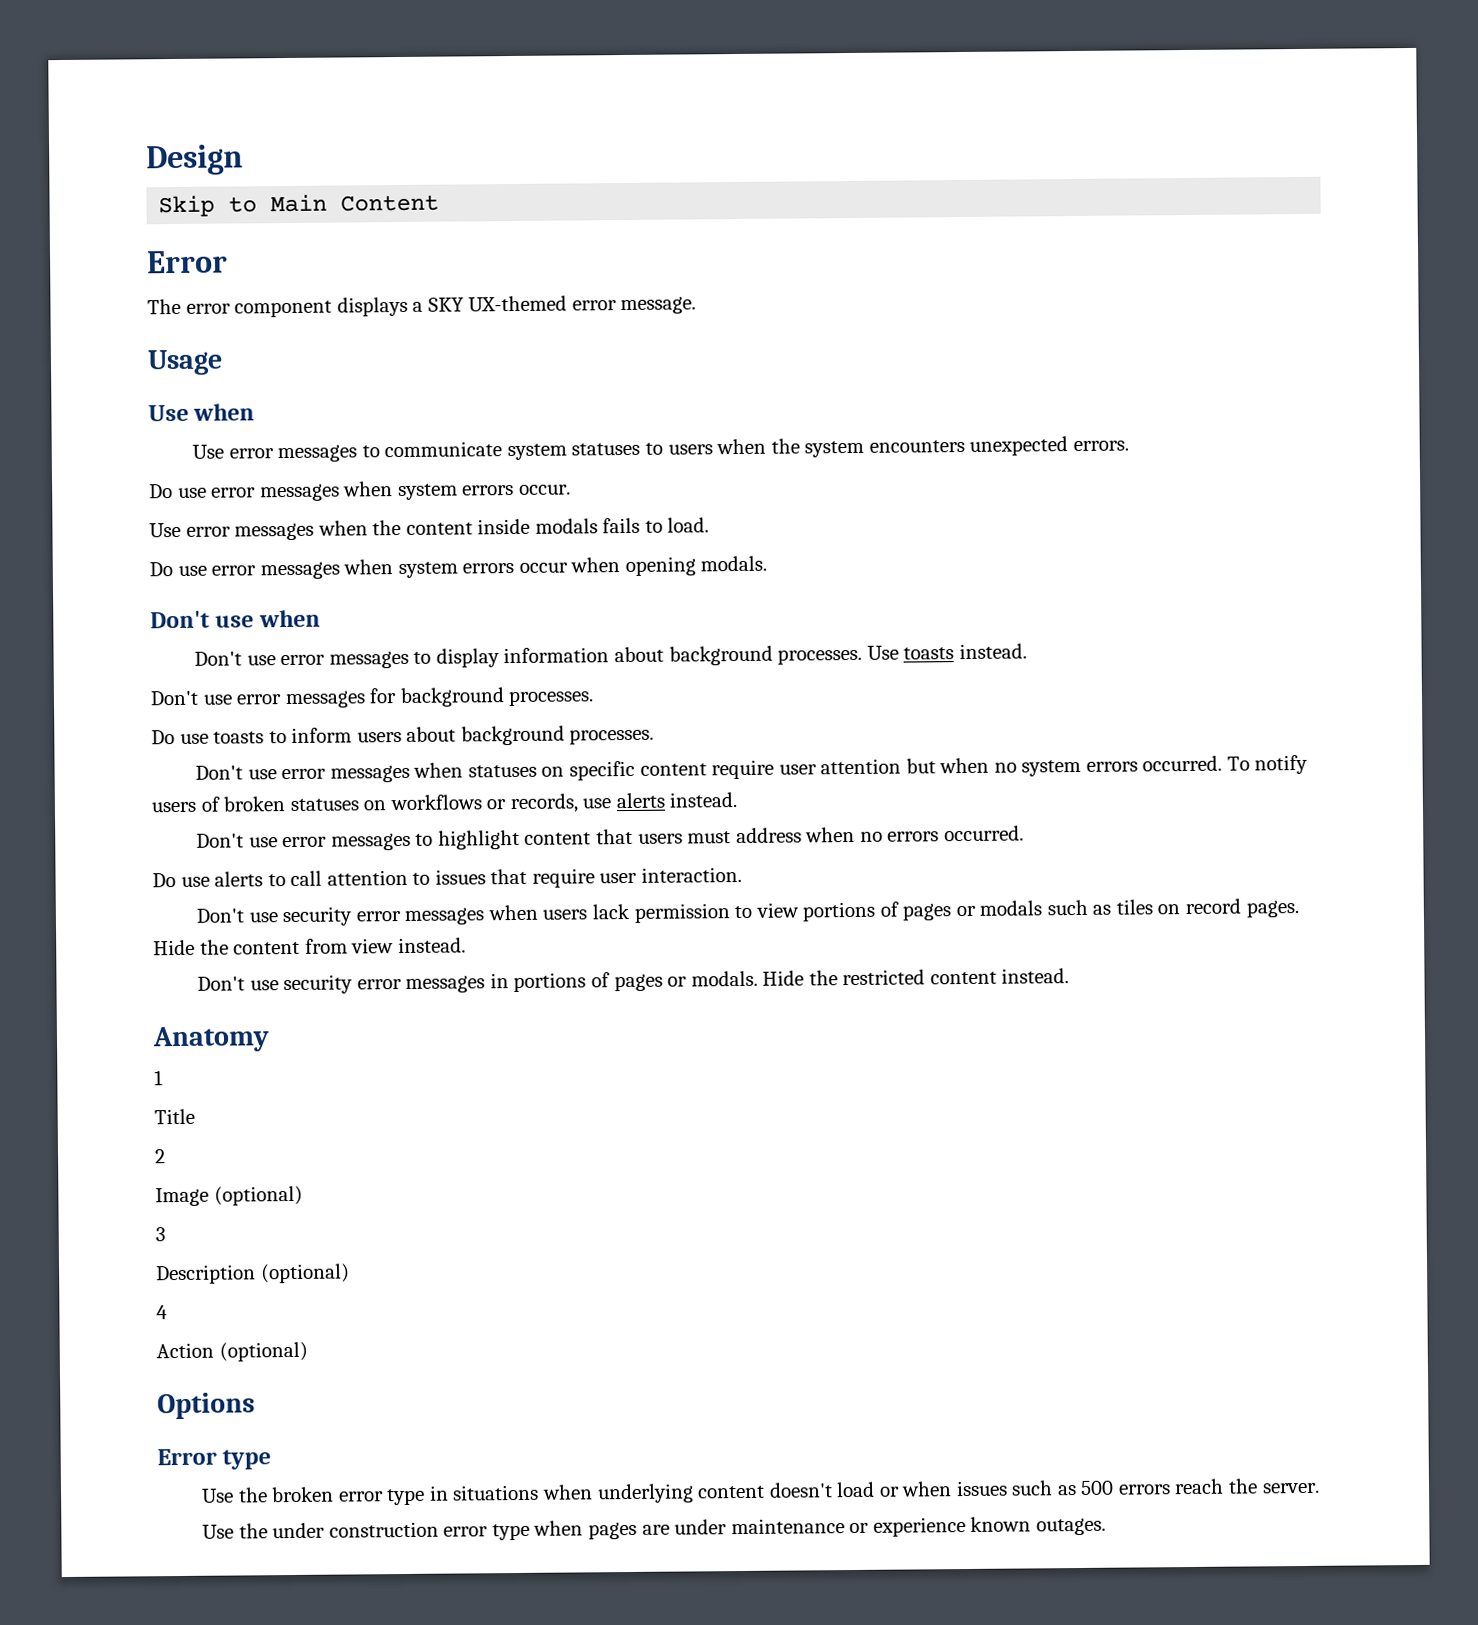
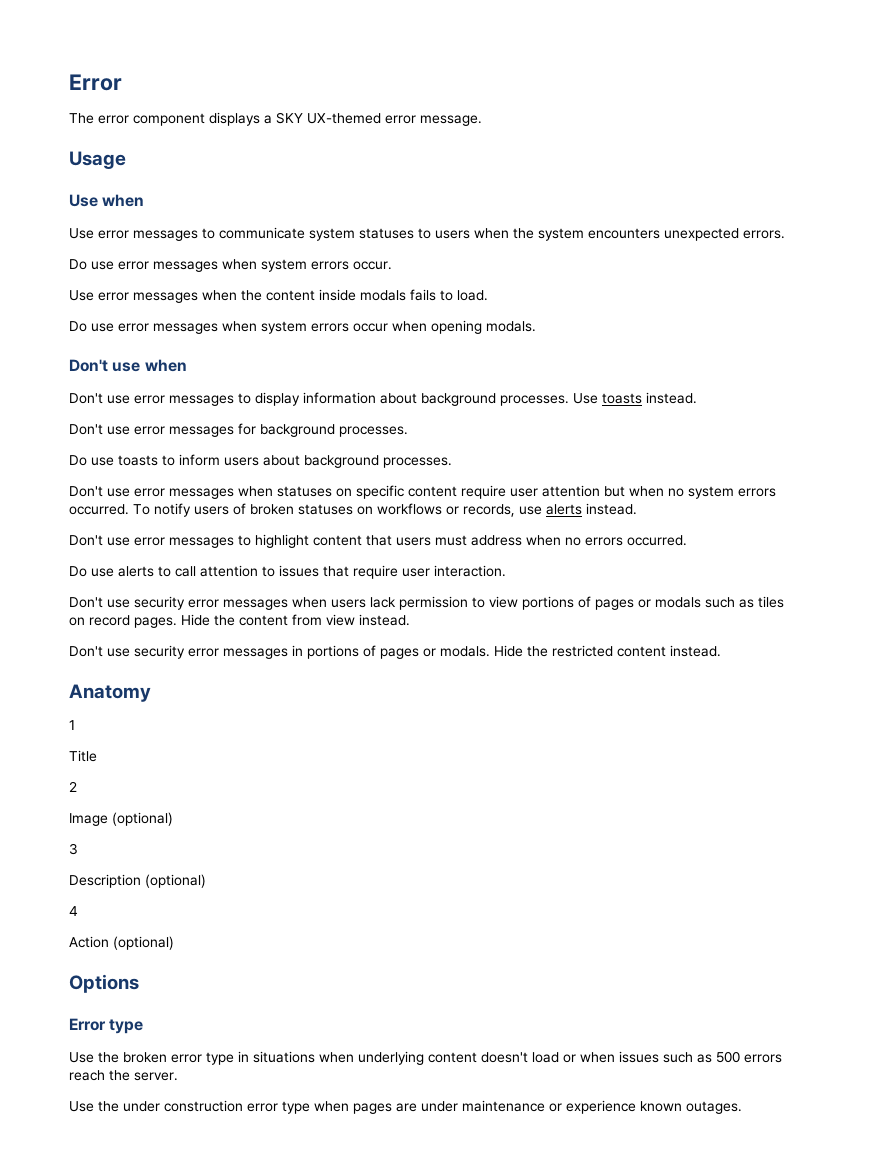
[146,144,243,176] [158,194,440,218] Design // Skip to Main Content // -> (69, 82) none

